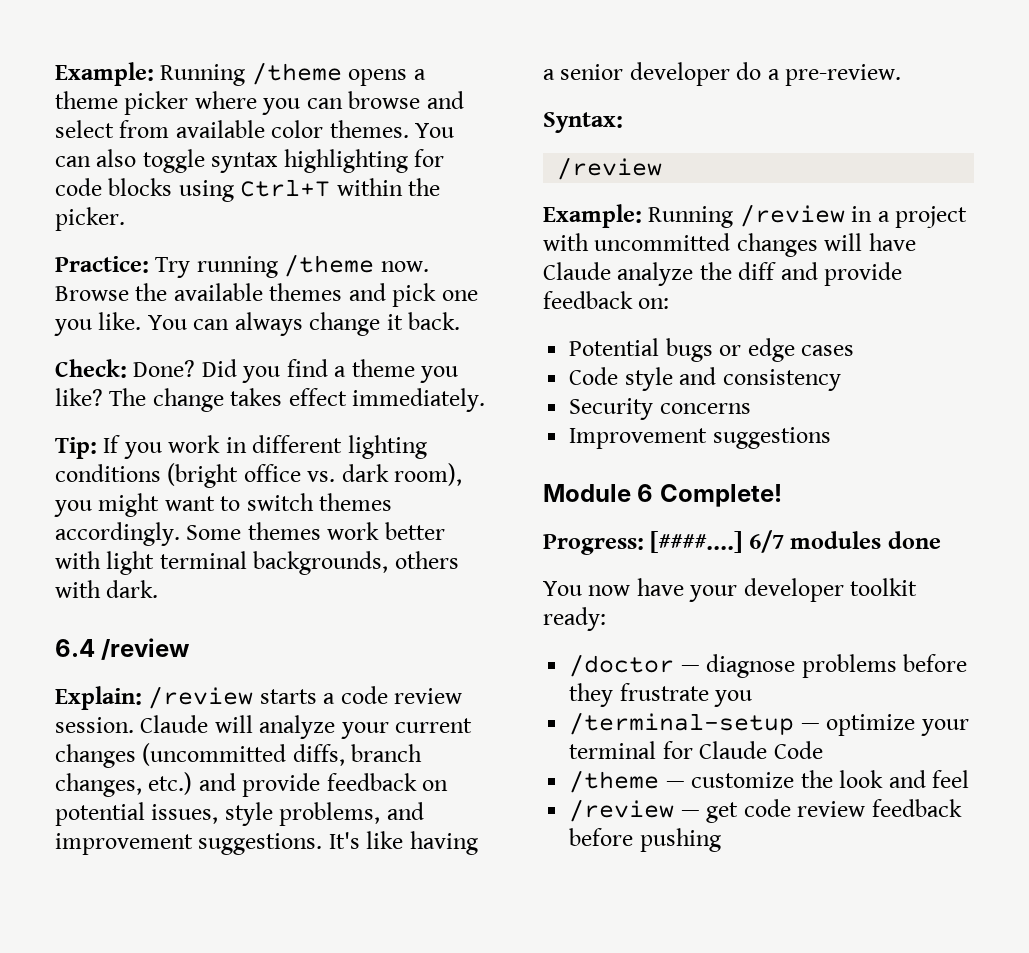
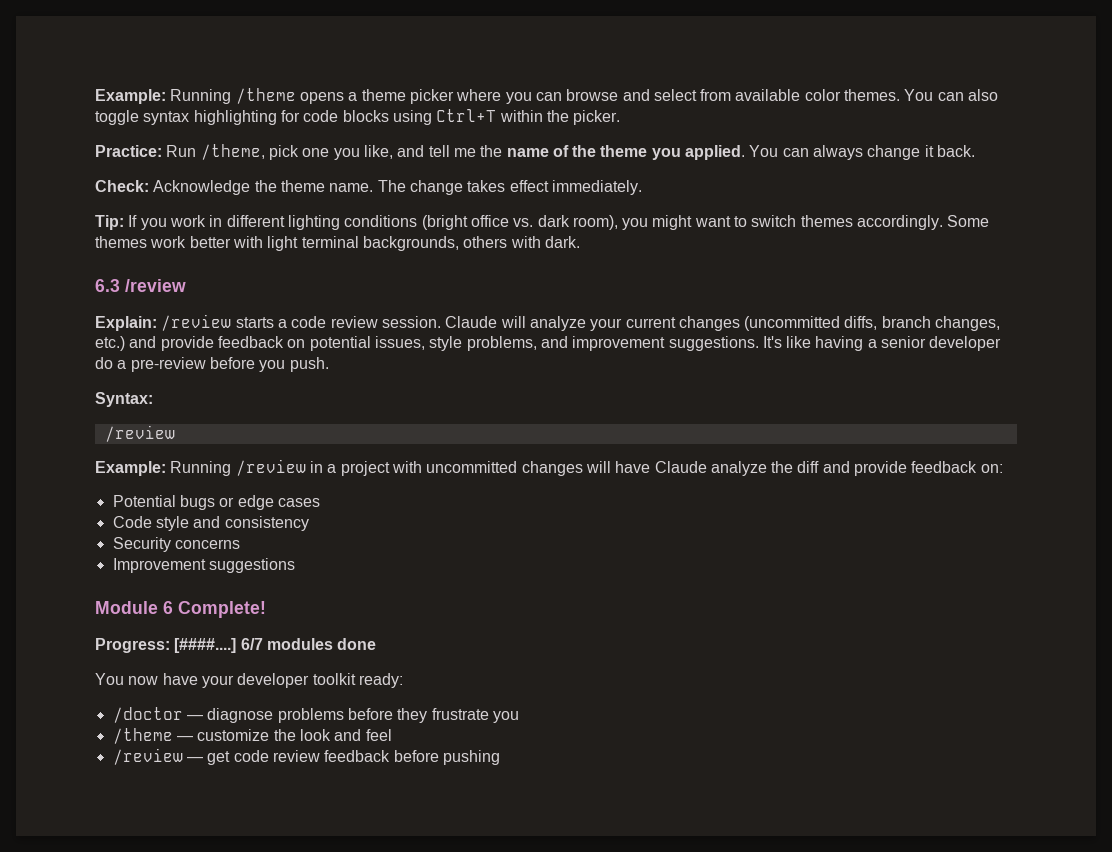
[155,254,429,278] [55,283,478,307] [54,312,142,336] Try running /theme now. Browse the available themes and pick one you like. -> [166,144,746,160] Run /theme, pick one you like, and tell me the name of the theme you applied.
[133,359,459,383] [55,388,103,406] Done? Did you find a theme you like? -> [153,180,374,195] Acknowledge the theme name.
[55,639,95,657] 6.4 -> [95,279,120,292] 6.3
[785,64,902,86] pre-review. -> [130,357,329,372] pre-review before you push.
[569,712,969,736] [569,741,823,759] // /terminal-setup — optimize your terminal for Claude Code -> (519, 717) none

